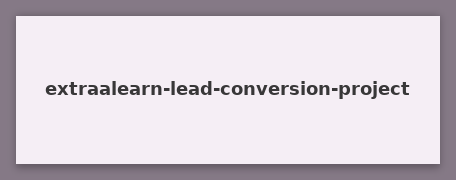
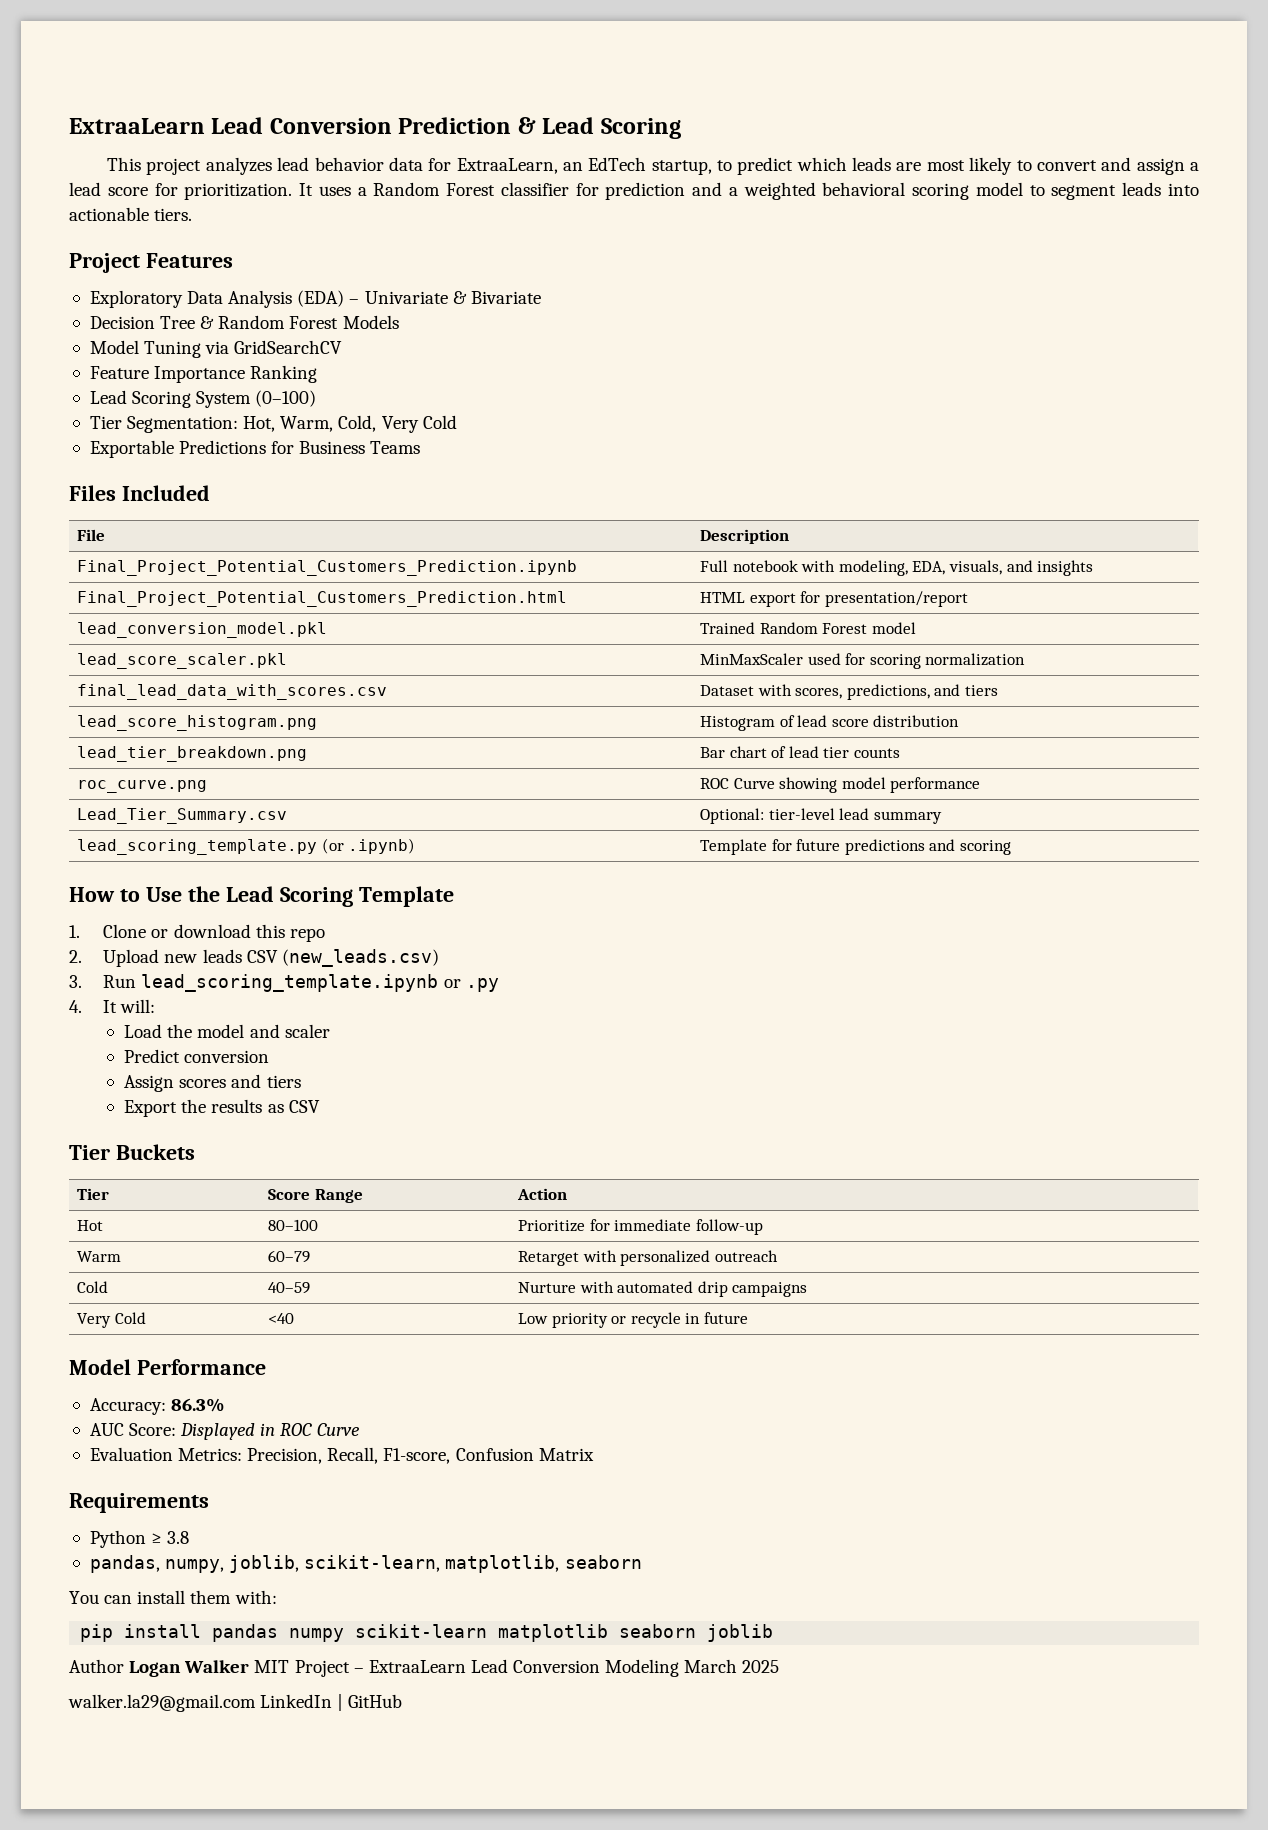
[45,81,410,99] extraalearn-lead-conversion-project -> [69,117,681,139] [107,157,1200,175] [69,182,1200,200] [69,207,193,221] [69,253,233,273] [89,290,541,308] [89,315,399,329] [89,340,343,358] [89,365,318,383] [89,390,317,408] [89,415,457,433] [89,440,421,458] [69,485,210,501] [76,529,105,541] [699,529,789,544] [76,560,577,576] [699,560,1094,576] [76,591,567,607] [699,591,968,607] [76,622,327,638] [699,622,916,634] [76,653,287,669] [699,653,1026,669] [76,684,387,700] [699,684,998,700] [76,715,317,731] [699,715,960,731] [76,746,307,762] [699,746,900,758] [76,780,207,793] [699,777,981,793] [76,808,287,824] [699,808,942,824] [76,838,416,855] [699,839,1011,855] [69,886,454,907] [69,924,325,942] [69,949,439,967] [69,974,499,992] [69,999,156,1013] [124,1024,330,1038] [124,1049,270,1063] [124,1074,301,1092] [124,1099,320,1117] [69,1144,195,1160] [76,1188,109,1200] [267,1189,363,1203] [516,1188,567,1200] [76,1220,103,1231] [267,1219,318,1231] [517,1219,763,1235] [76,1251,121,1262] [267,1250,310,1263] [517,1250,778,1266] [76,1281,108,1293] [267,1282,310,1294] [517,1281,808,1297] [76,1312,146,1328] [267,1313,294,1324] [517,1312,748,1328] [69,1359,266,1375] [89,1398,226,1415] [89,1423,360,1440] [89,1447,594,1464] [69,1493,209,1513] [89,1530,190,1548] [89,1555,642,1573] [69,1590,277,1604] [80,1624,774,1642] [69,1659,780,1677] [68,1694,403,1712] ExtraaLearn Lead Conversion Prediction & Lead Scoring // This project analyzes lead behavior data for ExtraaLearn, an EdTech startup, to predict which leads are most likely to convert and assign a lead score for prioritization. It uses a Random Forest classifier for prediction and a weighted behavioral scoring model to segment leads into actionable tiers. // Project Features // Exploratory Data Analysis (EDA) – Univariate & Bivariate // Decision Tree & Random Forest Models // Model Tuning via GridSearchCV // Feature Importance Ranking // Lead Scoring System (0–100) // Tier Segmentation: Hot, Warm, Cold, Very Cold // Exportable Predictions for Business Teams // Files Included // File | Description // Final_Project_Potential_Customers_Prediction.ipynb | Full notebook with modeling, EDA, visuals, and insights // Final_Project_Potential_Customers_Prediction.html | HTML export for presentation/report // lead_conversion_model.pkl | Trained Random Forest model // lead_score_scaler.pkl | MinMaxScaler used for scoring normalization // final_lead_data_with_scores.csv | Dataset with scores, predictions, and tiers // lead_score_histogram.png | Histogram of lead score distribution // lead_tier_breakdown.png | Bar chart of lead tier counts // roc_curve.png | ROC Curve showing model performance // Lead_Tier_Summary.csv | Optional: tier-level lead summary // lead_scoring_template.py (or .ipynb) | Template for future predictions and scoring // How to Use the Lead Scoring Template // 1. Clone or download this repo // 2. Upload new leads CSV (new_leads.csv) // 3. Run lead_scoring_template.ipynb or .py // 4. It will: // Load the model and scaler // Predict conversion // Assign scores and tiers // Export the results as CSV // Tier Buckets // Tier | Score Range | Action // Hot | 80–100 | Prioritize for immediate follow-up // Warm | 60–79 | Retarget with personalized outreach // Cold | 40–59 | Nurture with automated drip campaigns // Very Cold | <40 | Low priority or recycle in future // Model Performance // Accuracy: 86.3% // AUC Score: Displayed in ROC Curve // Evaluation Metrics: Precision, Recall, F1-score, Confusion Matrix // Requirements // Python ≥ 3.8 // pandas, numpy, joblib, scikit-learn, matplotlib, seaborn // You can install them with: // pip install pandas numpy scikit-learn matplotlib seaborn joblib // Author Logan Walker MIT Project – ExtraaLearn Lead Conversion Modeling March 2025 // walker.la29@gmail.com LinkedIn | GitHub

